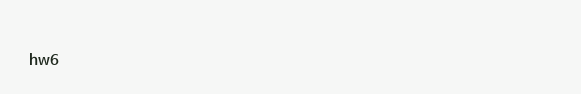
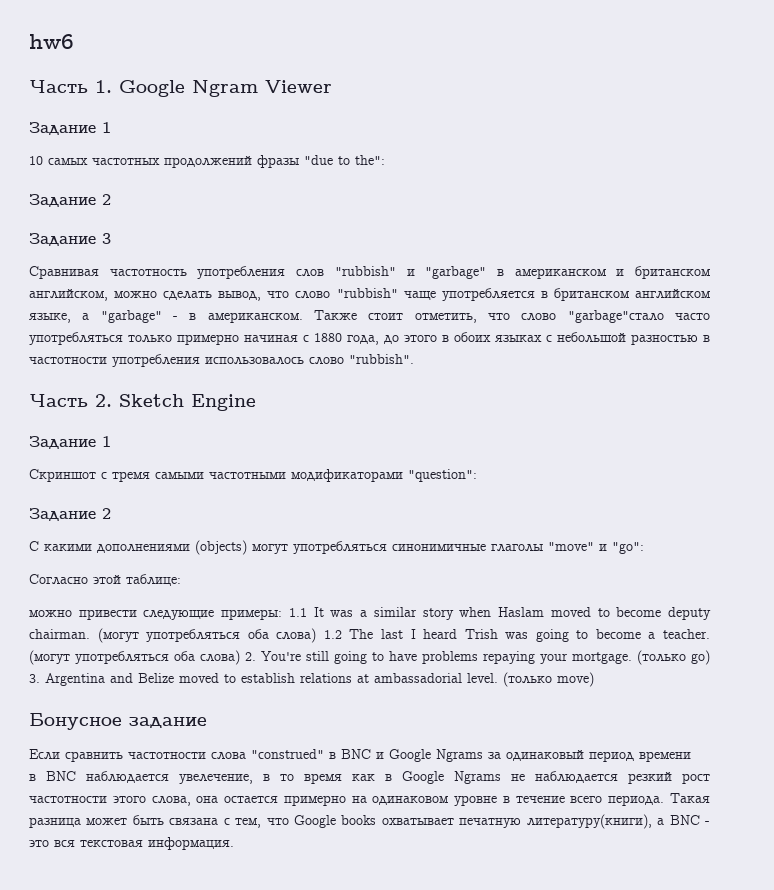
(59, 59) none -> [29,80,332,97] [29,122,111,135] [29,155,385,168] [29,194,111,207] [29,233,111,246] [29,266,710,279] [29,288,710,301] [29,310,710,323] [29,332,710,345] [29,354,414,367] [29,394,256,411] [29,436,111,449] [29,469,477,482] [29,508,111,521] [29,540,644,555] [29,574,181,586] [29,607,712,620] [29,628,710,643] [29,650,710,665] [29,672,594,687] [29,713,207,730] [29,749,691,762] [29,771,710,784] [29,793,710,806] [29,814,711,829] [29,837,234,850] // Часть 1. Google Ngram Viewer // Задание 1 // 10 самых частотных продолжений фразы "due to the": // Задание 2 // Задание 3 // Сравнивая частотность употребления слов "rubbish" и "garbage" в американском и британском английском, можно сделать вывод, что слово "rubbish" чаще употребляется в британском английском языке, а "garbage" - в американском. Также стоит отметить, что слово "garbage"стало часто употребляться только примерно начиная с 1880 года, до этого в обоих языках с небольшой разностью в частотности употребления использовалось слово "rubbish". // Часть 2. Sketch Engine // Задание 1 // Скриншот с тремя самыми частотными модификаторами "question": // Задание 2 // С какими дополнениями (objects) могут употребляться синонимичные глаголы "move" и "go": // Согласно этой таблице: // можно привести следующие примеры: 1.1 It was a similar story when Haslam moved to become deputy chairman. (могут употребляться оба слова) 1.2 The last I heard Trish was going to become a teacher. (могут употребляться оба слова) 2. You're still going to have problems repaying your mortgage. (только go) 3. Argentina and Belize moved to establish relations at ambassadorial level. (только move) // Бонусное задание // Если сравнить частотности слова "construed" в BNC и Google Ngrams за одинаковый период времени // в BNC наблюдается увелечение, в то время как в Google Ngrams не наблюдается резкий рост частотности этого слова, она остается примерно на одинаковом уровне в течение всего периода. Такая разница может быть связана с тем, что Google books охватывает печатную литературу(книги), а BNC - это вся текстовая информация.

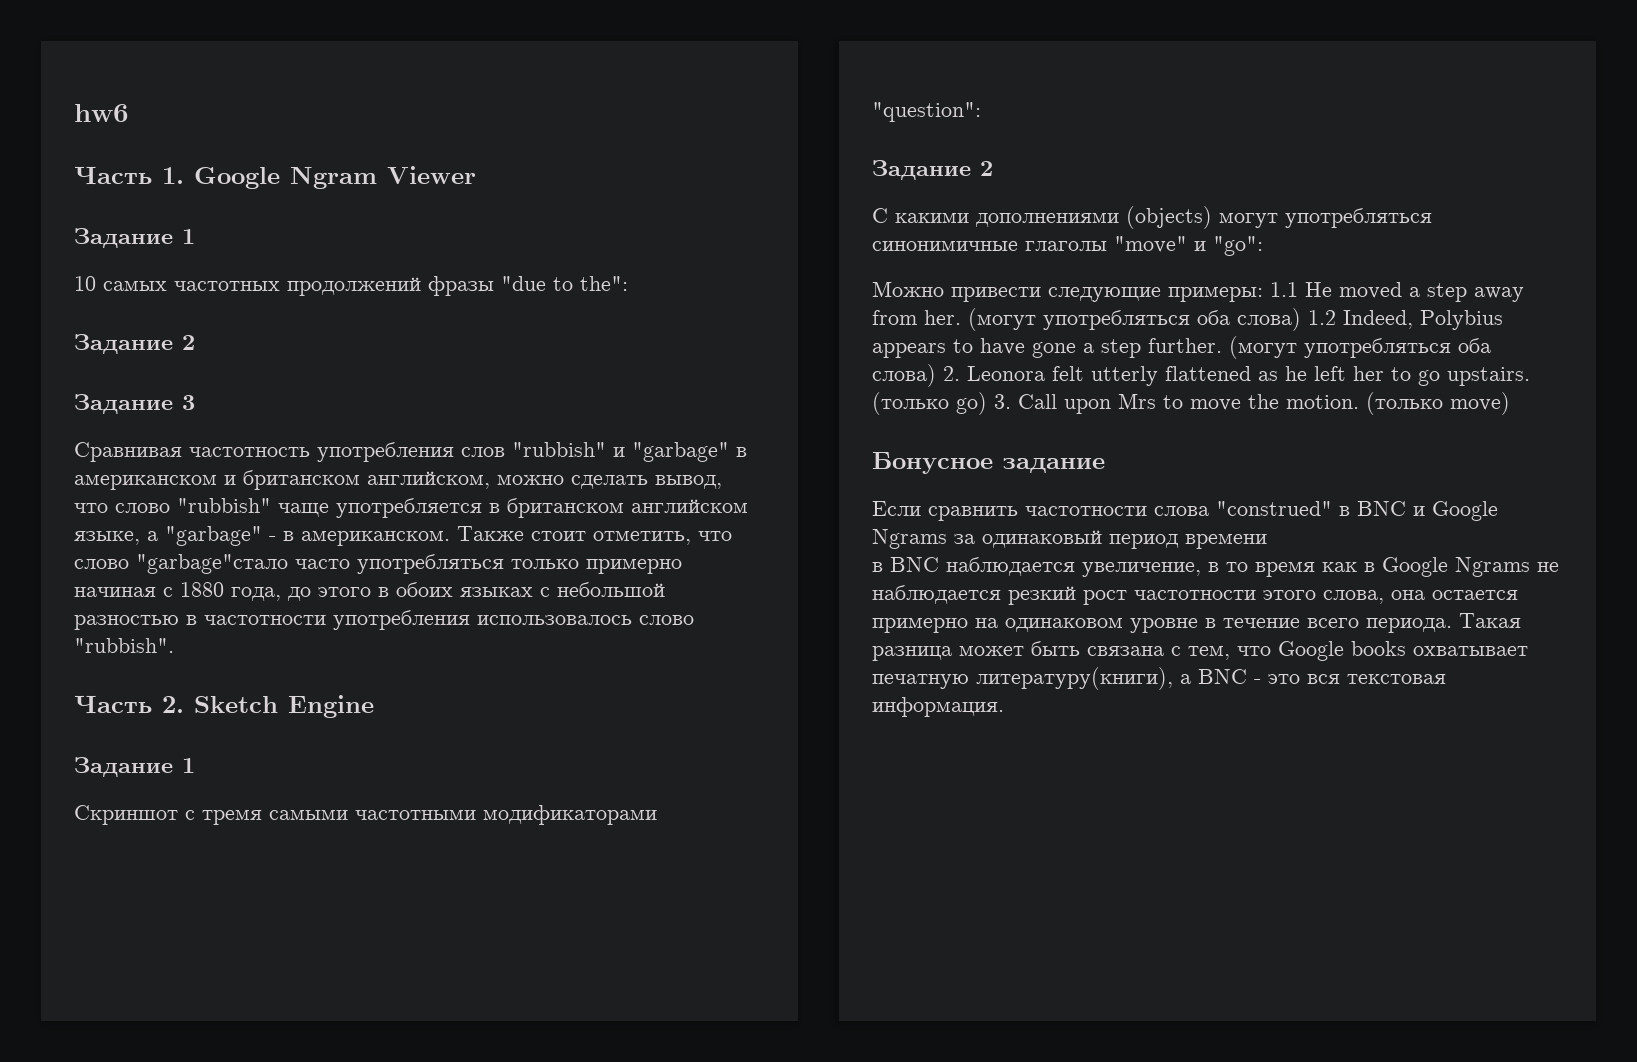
[29,574,181,586] [29,607,712,620] [29,629,90,639] Согласно этой таблице: // можно привести следующие примеры: 1.1 It was a similar story when Haslam moved to become deputy chairman. -> [872,281,1524,302] [872,310,961,325] Можно привести следующие примеры: 1.1 He moved a step away from her.
[349,629,710,642] The last I heard Trish was going to become a teacher. -> [1343,310,1503,330] [872,338,1222,358] Indeed, Polybius appears to have gone a step further.
[261,650,710,665] [29,673,498,686] You're still going to have problems repaying your mortgage. (только go) 3. Argentina and Belize moved to establish relations at ambassadorial level. -> [967,366,1530,386] [872,392,1359,415] Leonora felt utterly flattened as he left her to go upstairs. (только go) 3. Call upon Mrs to move the motion.
[179,774,253,784] увелечение, -> [1082,562,1201,577] увеличение,

